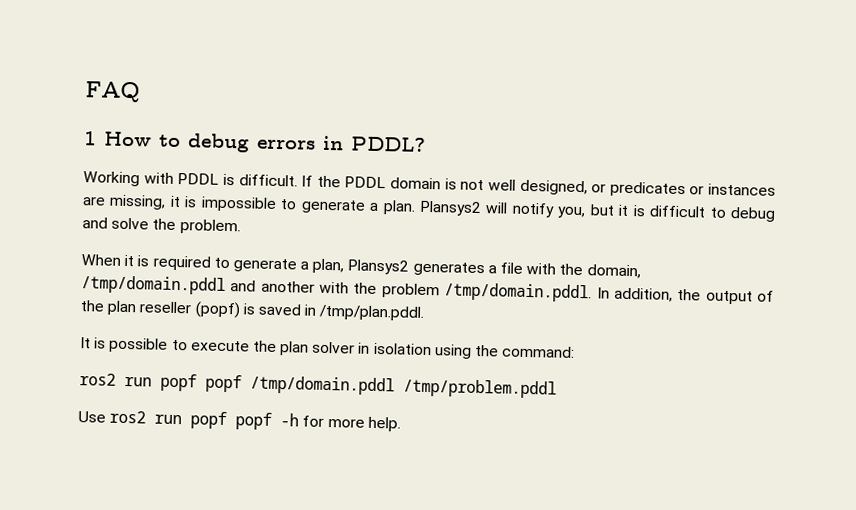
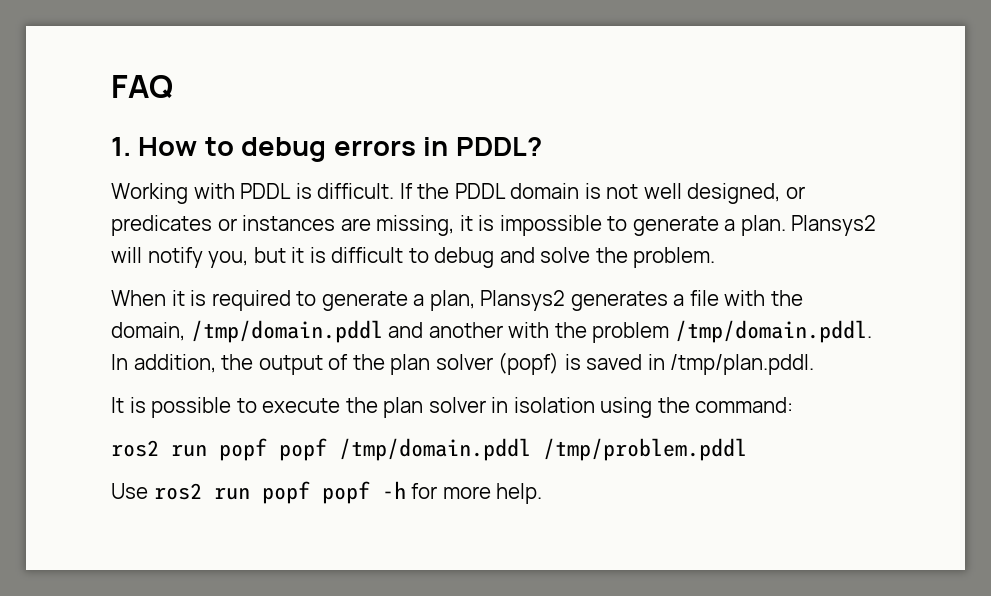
[84,131,97,146] 1 -> [111,137,131,156] 1.
[139,301,193,314] reseller -> [435,354,493,370] solver

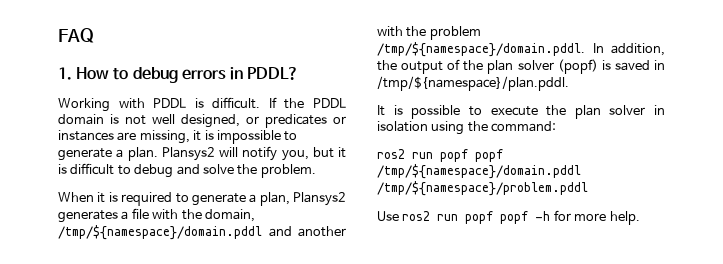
[190,320,383,343] /tmp/domain.pddl -> [58,225,262,240] /tmp/${namespace}/domain.pddl
[674,320,872,343] /tmp/domain.pddl. -> [377,42,585,57] /tmp/${namespace}/domain.pddl.
[670,354,815,375] /tmp/plan.pddl. -> [377,76,569,91] /tmp/${namespace}/plan.pddl.
[339,438,747,461] /tmp/domain.pddl /tmp/problem.pddl -> [377,164,581,179] [377,181,588,196] /tmp/${namespace}/domain.pddl /tmp/${namespace}/problem.pddl

